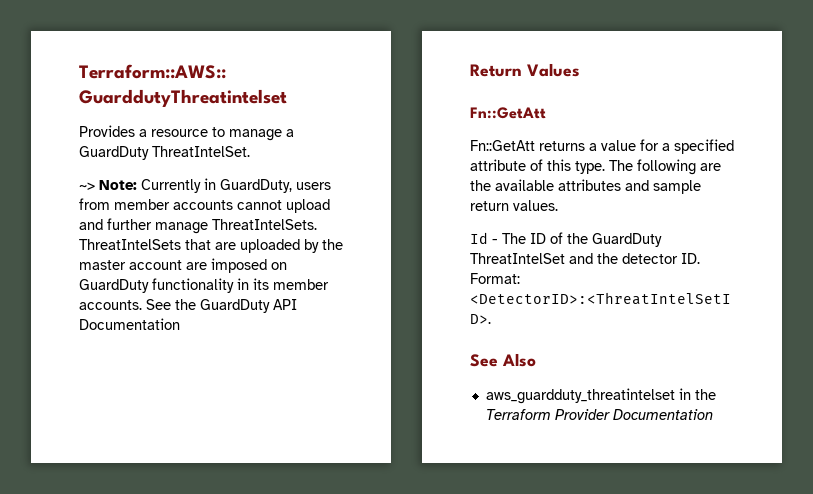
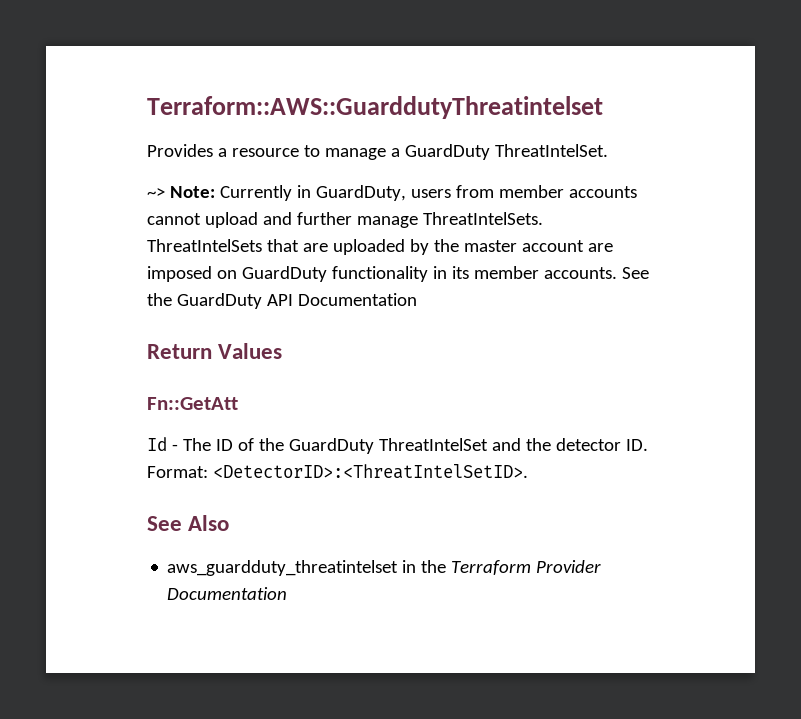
[470,139,734,154] [470,159,721,175] [470,179,701,194] [470,200,558,211] // Fn::GetAtt returns a value for a specified attribute of this type. The following are the available attributes and sample return values. -> (238, 403) none

